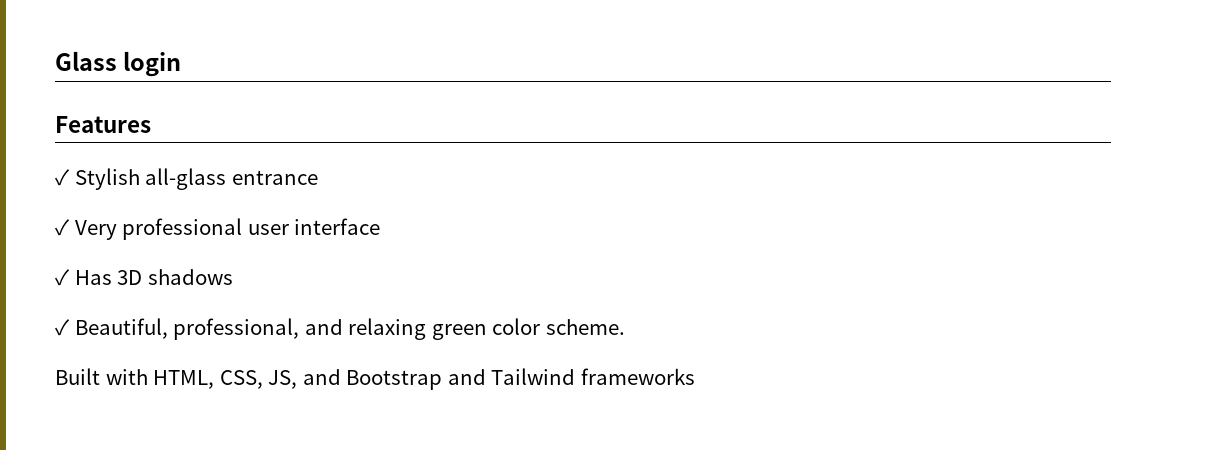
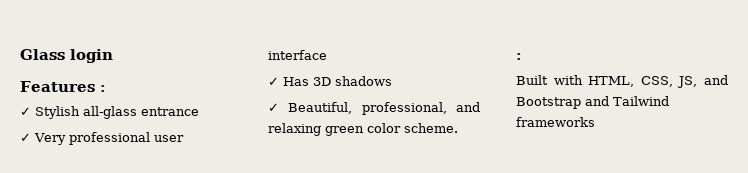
(151, 124) none -> [100,85,106,92] :
(625, 327) none -> [516,53,522,60] // :

